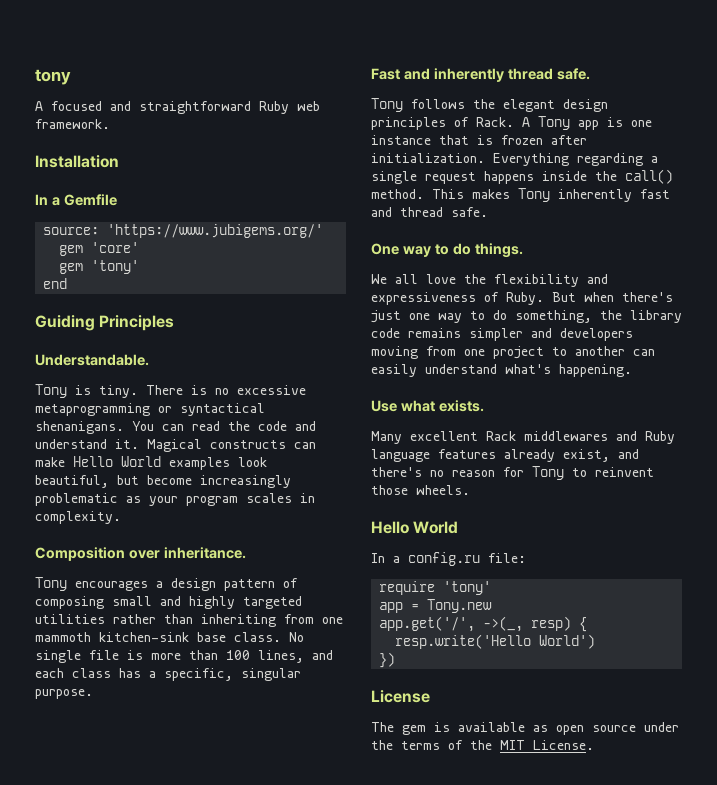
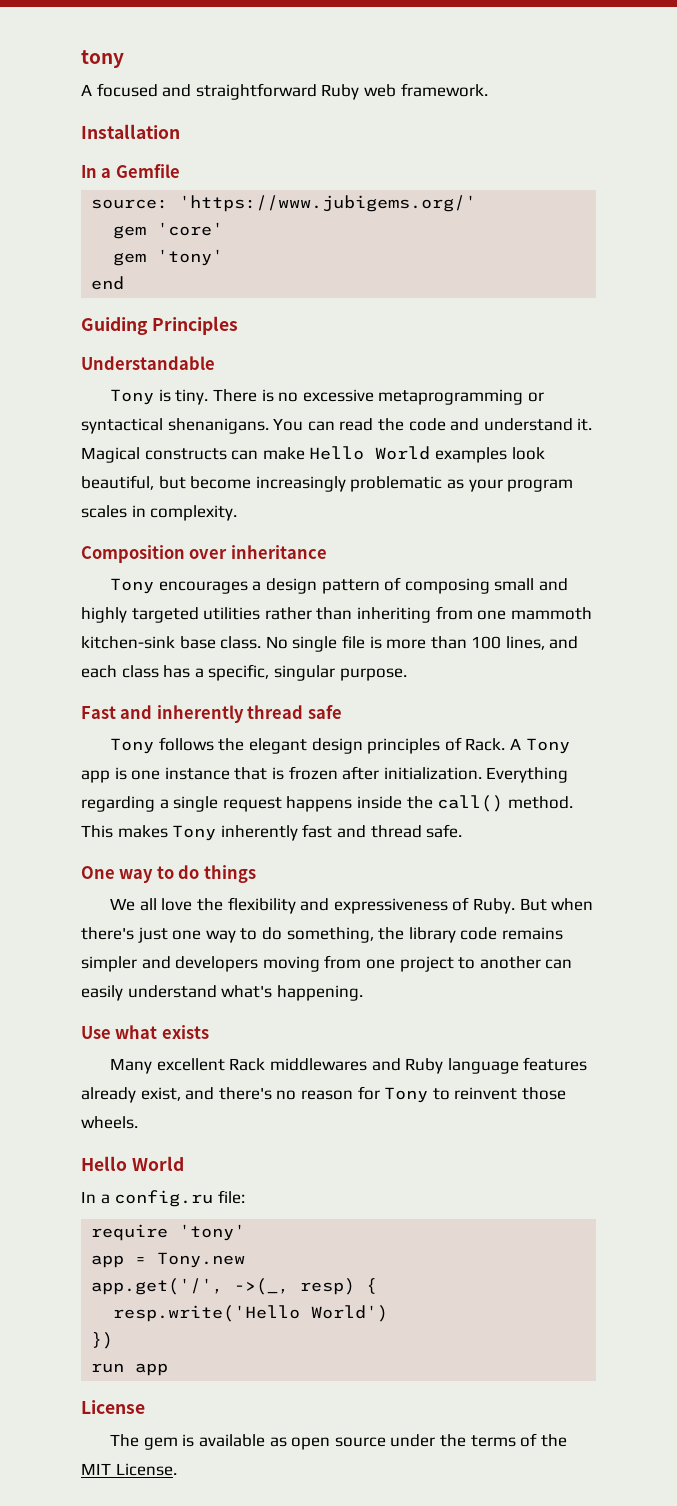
[35,354,149,366] Understandable. -> [81,356,215,370] Understandable
[163,547,246,559] inheritance. -> [230,545,327,559] inheritance
[556,68,590,80] safe. -> [307,705,342,719] safe
[474,243,523,258] things. -> [203,865,256,883] things
[438,400,484,412] exists. -> [161,1025,209,1039] exists
(396, 660) none -> [91,1363,169,1376] // run app

